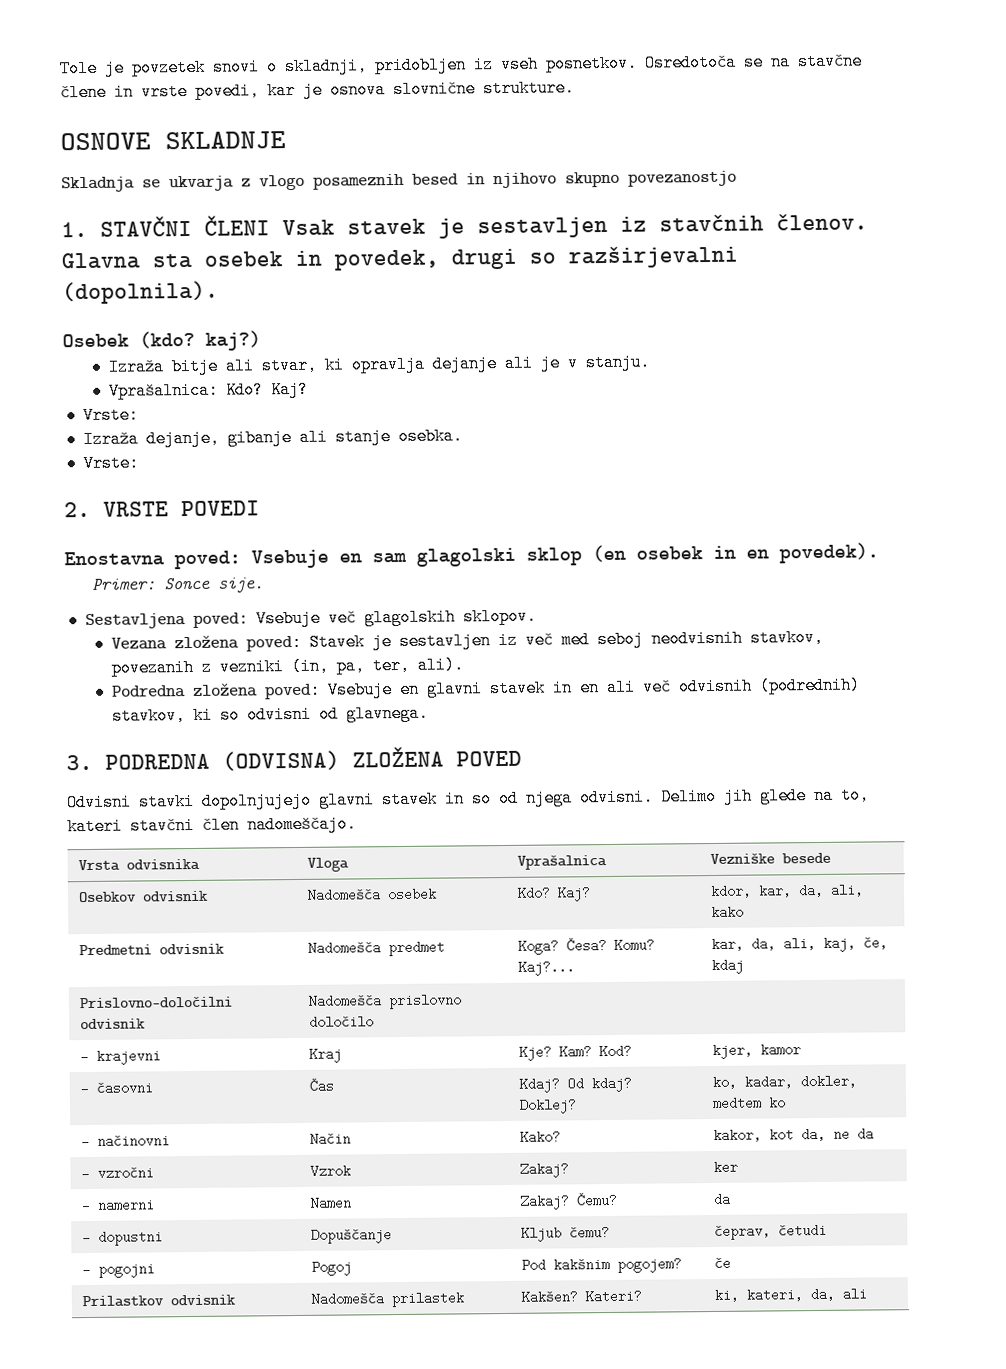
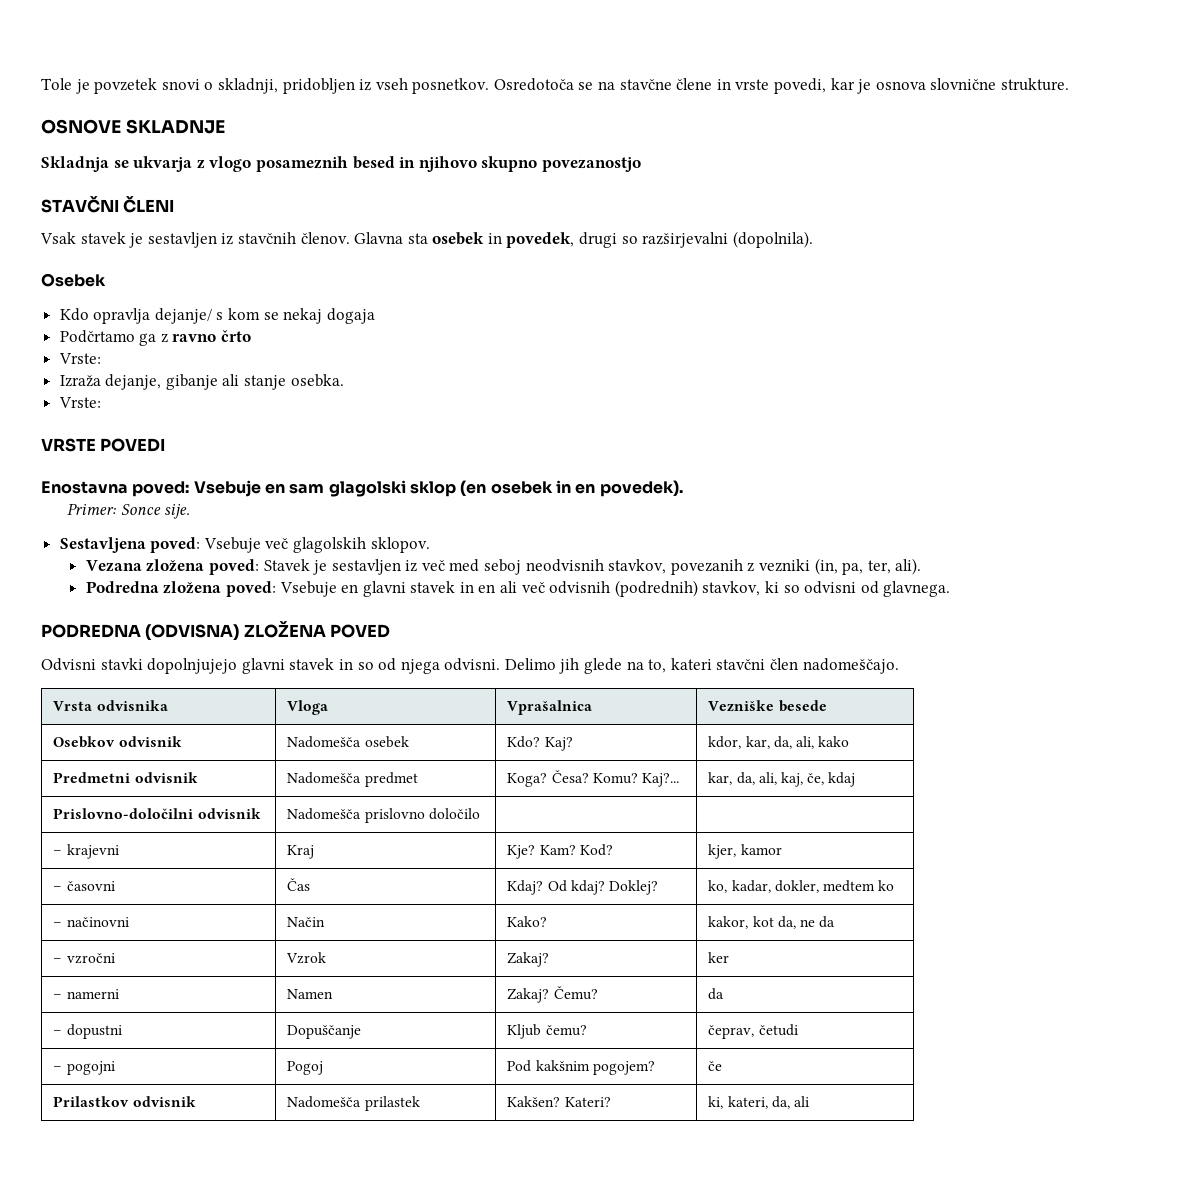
[61,221,88,238] 1. -> (641, 164) none
(270, 225) none -> (175, 204) //
[139,330,261,351] [108,353,651,376] [109,380,310,400] (kdo? kaj?) // Izraža bitje ali stvar, ki opravlja dejanje ali je v stanju. // Vprašalnica: Kdo? Kaj? -> [59,308,375,324] [59,330,252,346] // Kdo opravlja dejanje/ s kom se nekaj dogaja // Podčrtamo ga z ravno črto
[64,501,91,518] 2. -> (101, 402) none
[66,754,93,771] 3. -> (951, 589) none

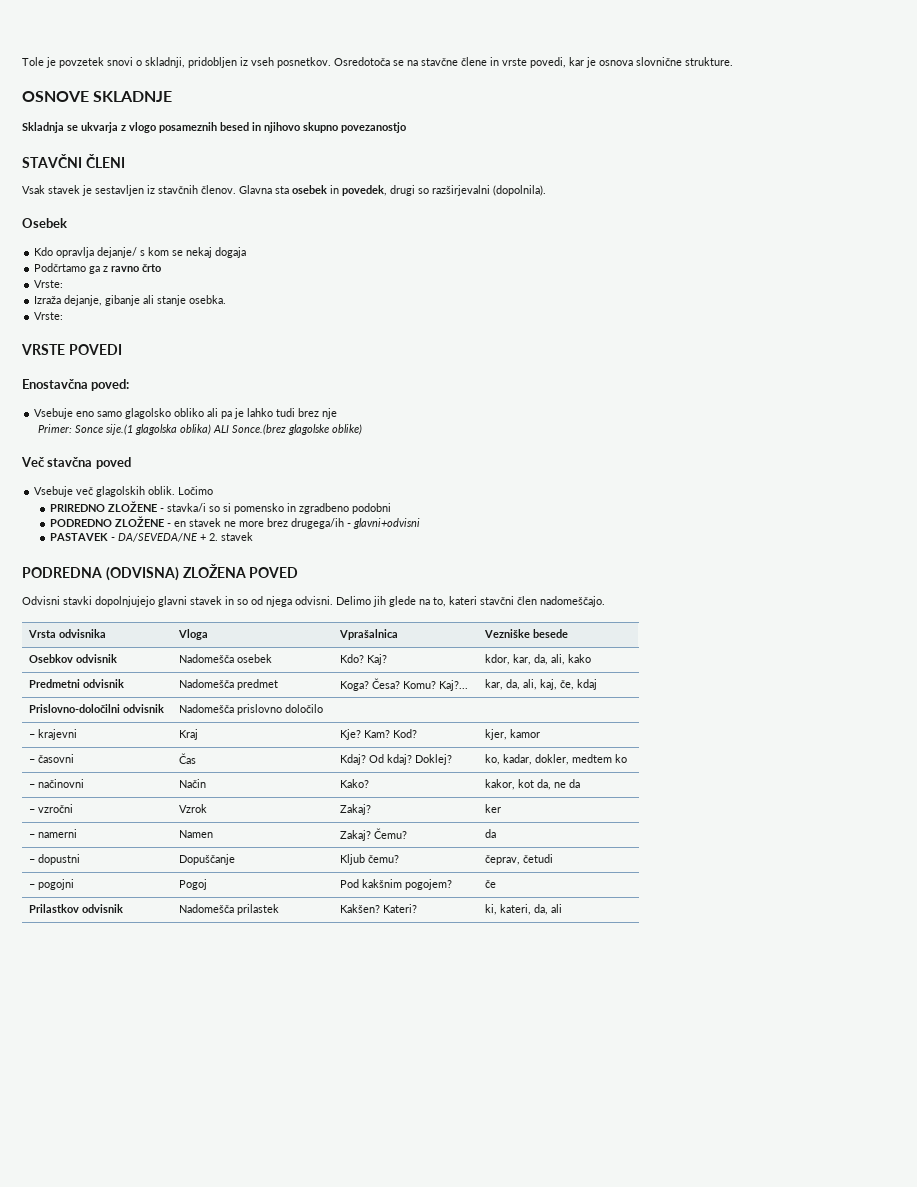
[41,480,683,497] [67,503,191,519] [59,537,430,553] [85,558,922,575] [85,580,951,597] Enostavna poved: Vsebuje en sam glagolski sklop (en osebek in en povedek). // Primer: Sonce sije. // Sestavljena poved: Vsebuje več glagolskih sklopov. // Vezana zložena poved: Stavek je sestavljen iz več med seboj neodvisnih stavkov, povezanih z vezniki (in, pa, ter, ali). // Podredna zložena poved: Vsebuje en glavni stavek in en ali več odvisnih (podrednih) stavkov, ki so odvisni od glavnega. -> [22,379,130,391] [34,408,338,419] [37,424,362,435] [21,457,131,469] [34,486,214,497] [50,501,392,514] [50,516,421,529] [50,532,254,542] Enostavčna poved: // Vsebuje eno samo glagolsko obliko ali pa je lahko tudi brez nje // Primer: Sonce sije.(1 glagolska oblika) ALI Sonce.(brez glagolske oblike) // Več stavčna poved // Vsebuje več glagolskih oblik. Ločimo // PRIREDNO ZLOŽENE - stavka/i so si pomensko in zgradbeno podobni // PODREDNO ZLOŽENE - en stavek ne more brez drugega/ih - glavni+odvisni // PASTAVEK - DA/SEVEDA/NE + 2. stavek

